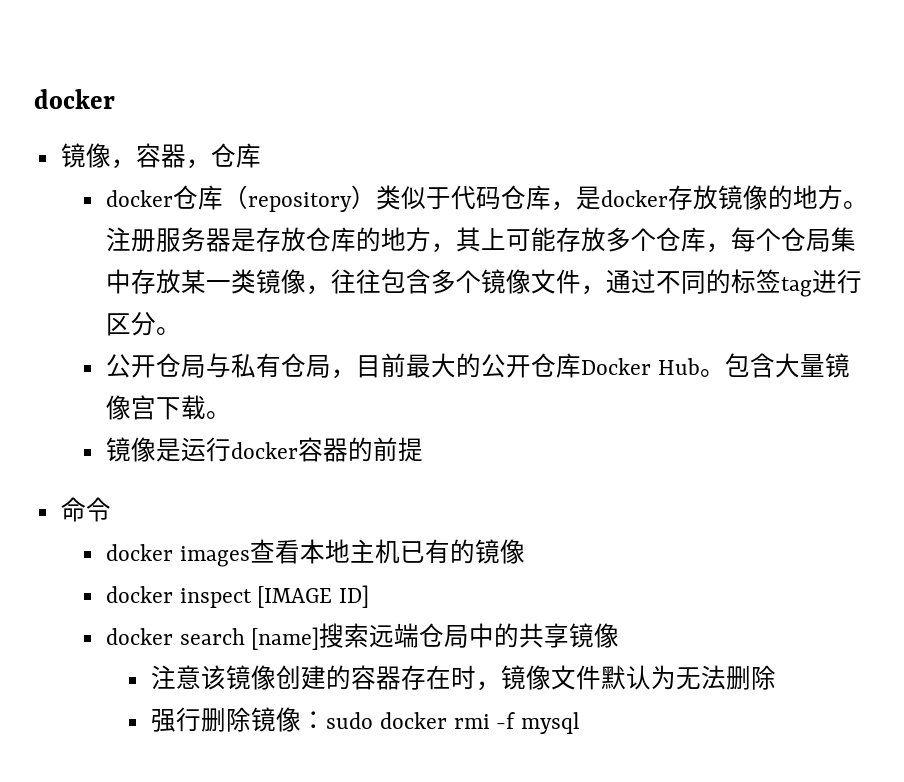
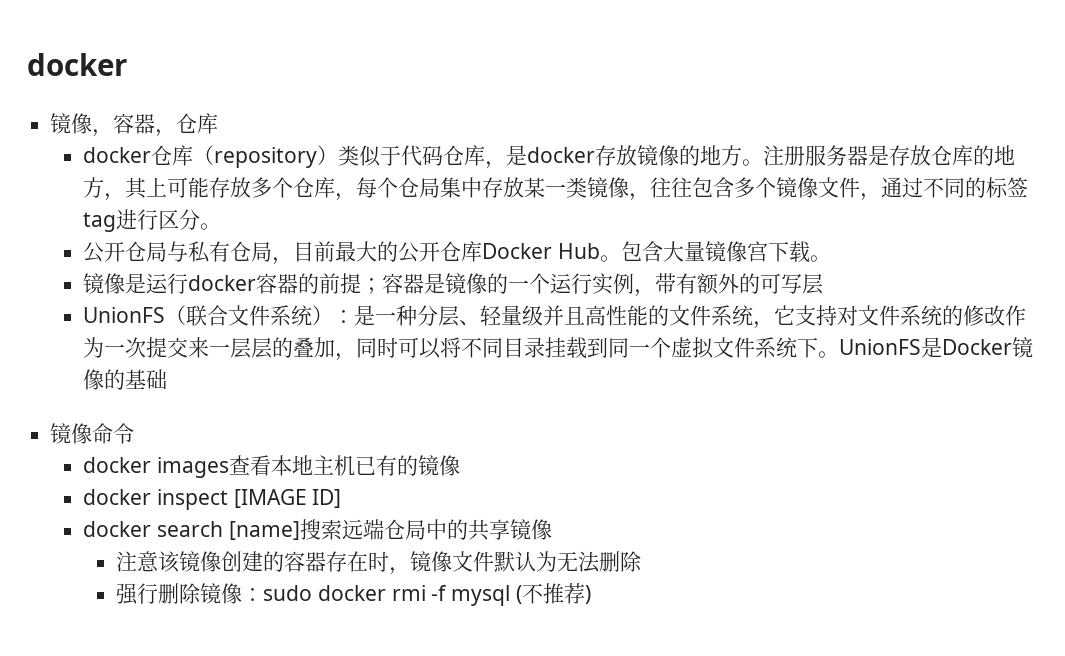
(424, 449) // -> [361,273,824,297] [83,305,1027,329] [83,337,1034,361] [83,369,168,390] [50,423,93,444] ；容器是镜像的一个运行实例，带有额外的可写层 // UnionFS（联合文件系统）：是一种分层、轻量级并且高性能的文件系统，它支持对文件系统的修改作为一次提交来一层层的叠加，同时可以将不同目录挂载到同一个虚拟文件系统下。UnionFS是Docker镜像的基础 // 镜像
(580, 723) none -> [515,583,591,604] (不推荐)

